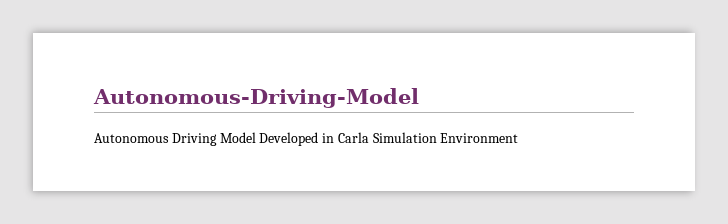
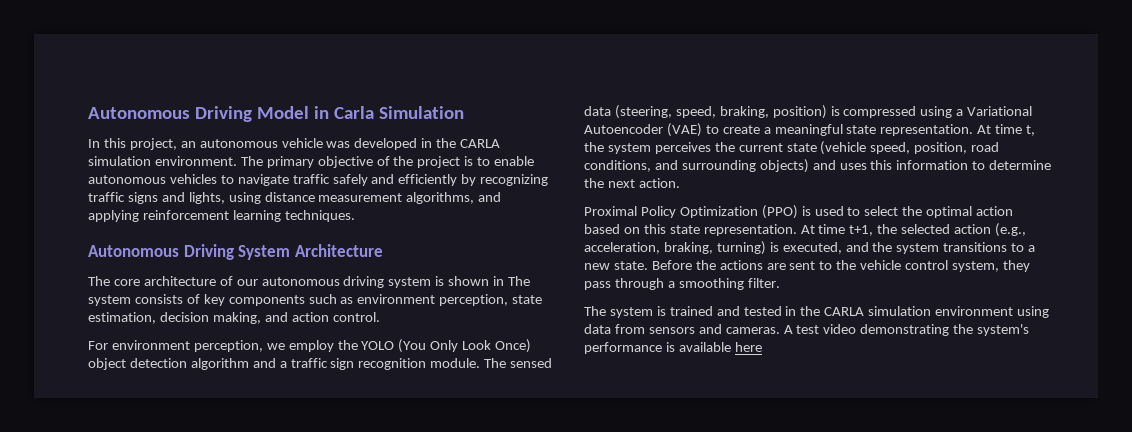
[93,88,419,108] [94,132,519,146] Autonomous-Driving-Model // Autonomous Driving Model Developed in Carla Simulation Environment -> [88,106,464,122] [88,138,501,150] [88,156,535,168] [88,174,549,186] [88,192,502,204] [88,210,355,222] [88,244,383,260] [88,276,531,288] [88,294,543,306] [88,312,380,324] [88,339,532,353] [88,358,553,370] [584,105,1033,119] [584,123,1036,137] [584,141,1000,155] [584,159,1052,173] [584,178,680,188] [584,205,1014,219] [584,223,1027,237] [584,241,1036,255] [584,260,1030,272] [584,278,780,290] [584,306,1050,318] [584,324,1030,336] [584,342,762,354] Autonomous Driving Model in Carla Simulation // In this project, an autonomous vehicle was developed in the CARLA simulation environment. The primary objective of the project is to enable autonomous vehicles to navigate traffic safely and efficiently by recognizing traffic signs and lights, using distance measurement algorithms, and applying reinforcement learning techniques. // Autonomous Driving System Architecture // The core architecture of our autonomous driving system is shown in The system consists of key components such as environment perception, state estimation, decision making, and action control. // For environment perception, we employ the YOLO (You Only Look Once) object detection algorithm and a traffic sign recognition module. The sensed data (steering, speed, braking, position) is compressed using a Variational Autoencoder (VAE) to create a meaningful state representation. At time t, the system perceives the current state (vehicle speed, position, road conditions, and surrounding objects) and uses this information to determine the next action. // Proximal Policy Optimization (PPO) is used to select the optimal action based on this state representation. At time t+1, the selected action (e.g., acceleration, braking, turning) is executed, and the system transitions to a new state. Before the actions are sent to the vehicle control system, they pass through a smoothing filter. // The system is trained and tested in the CARLA simulation environment using data from sensors and cameras. A test video demonstrating the system's performance is available here

